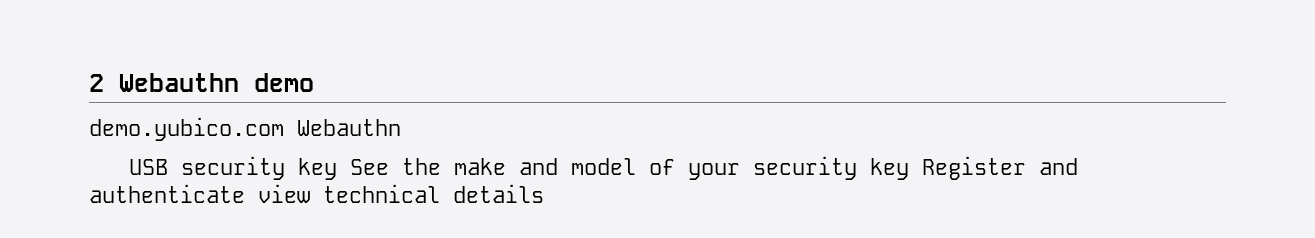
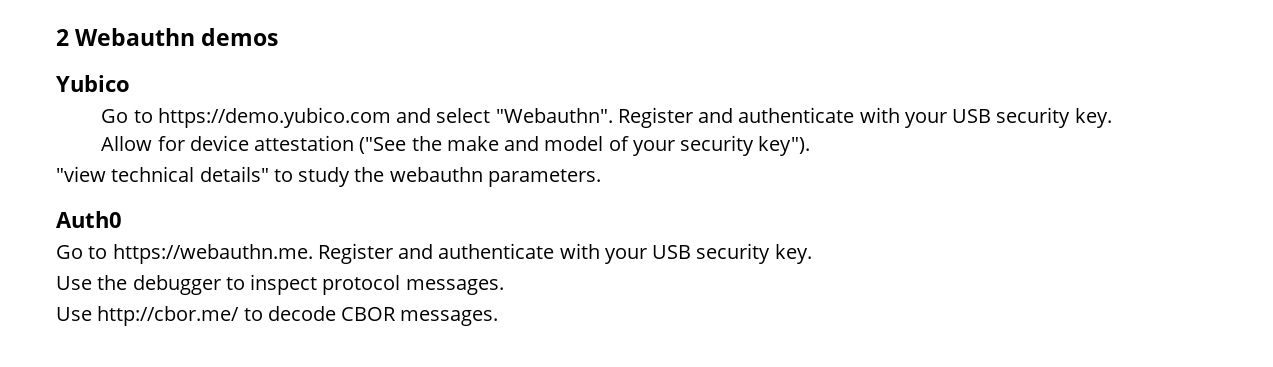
[254,73,314,92] [89,117,401,141] [129,156,390,180] demo // demo.yubico.com Webauthn // USB security key See -> [201,28,279,46] [56,75,130,92] [101,107,1112,128] [101,135,407,154] demos // Yubico // Go to https://demo.yubico.com and select "Webauthn". Register and authenticate with your USB security key. // Allow for device attestation ("See
[870,156,1079,180] [89,184,544,203] key Register and authenticate view technical details -> [758,136,810,156] [56,166,601,187] [56,211,122,228] [56,243,812,264] [56,274,504,295] [56,306,499,326] key"). // "view technical details" to study the webauthn parameters. // Auth0 // Go to https://webauthn.me. Register and authenticate with your USB security key. // Use the debugger to inspect protocol messages. // Use http://cbor.me/ to decode CBOR messages.

